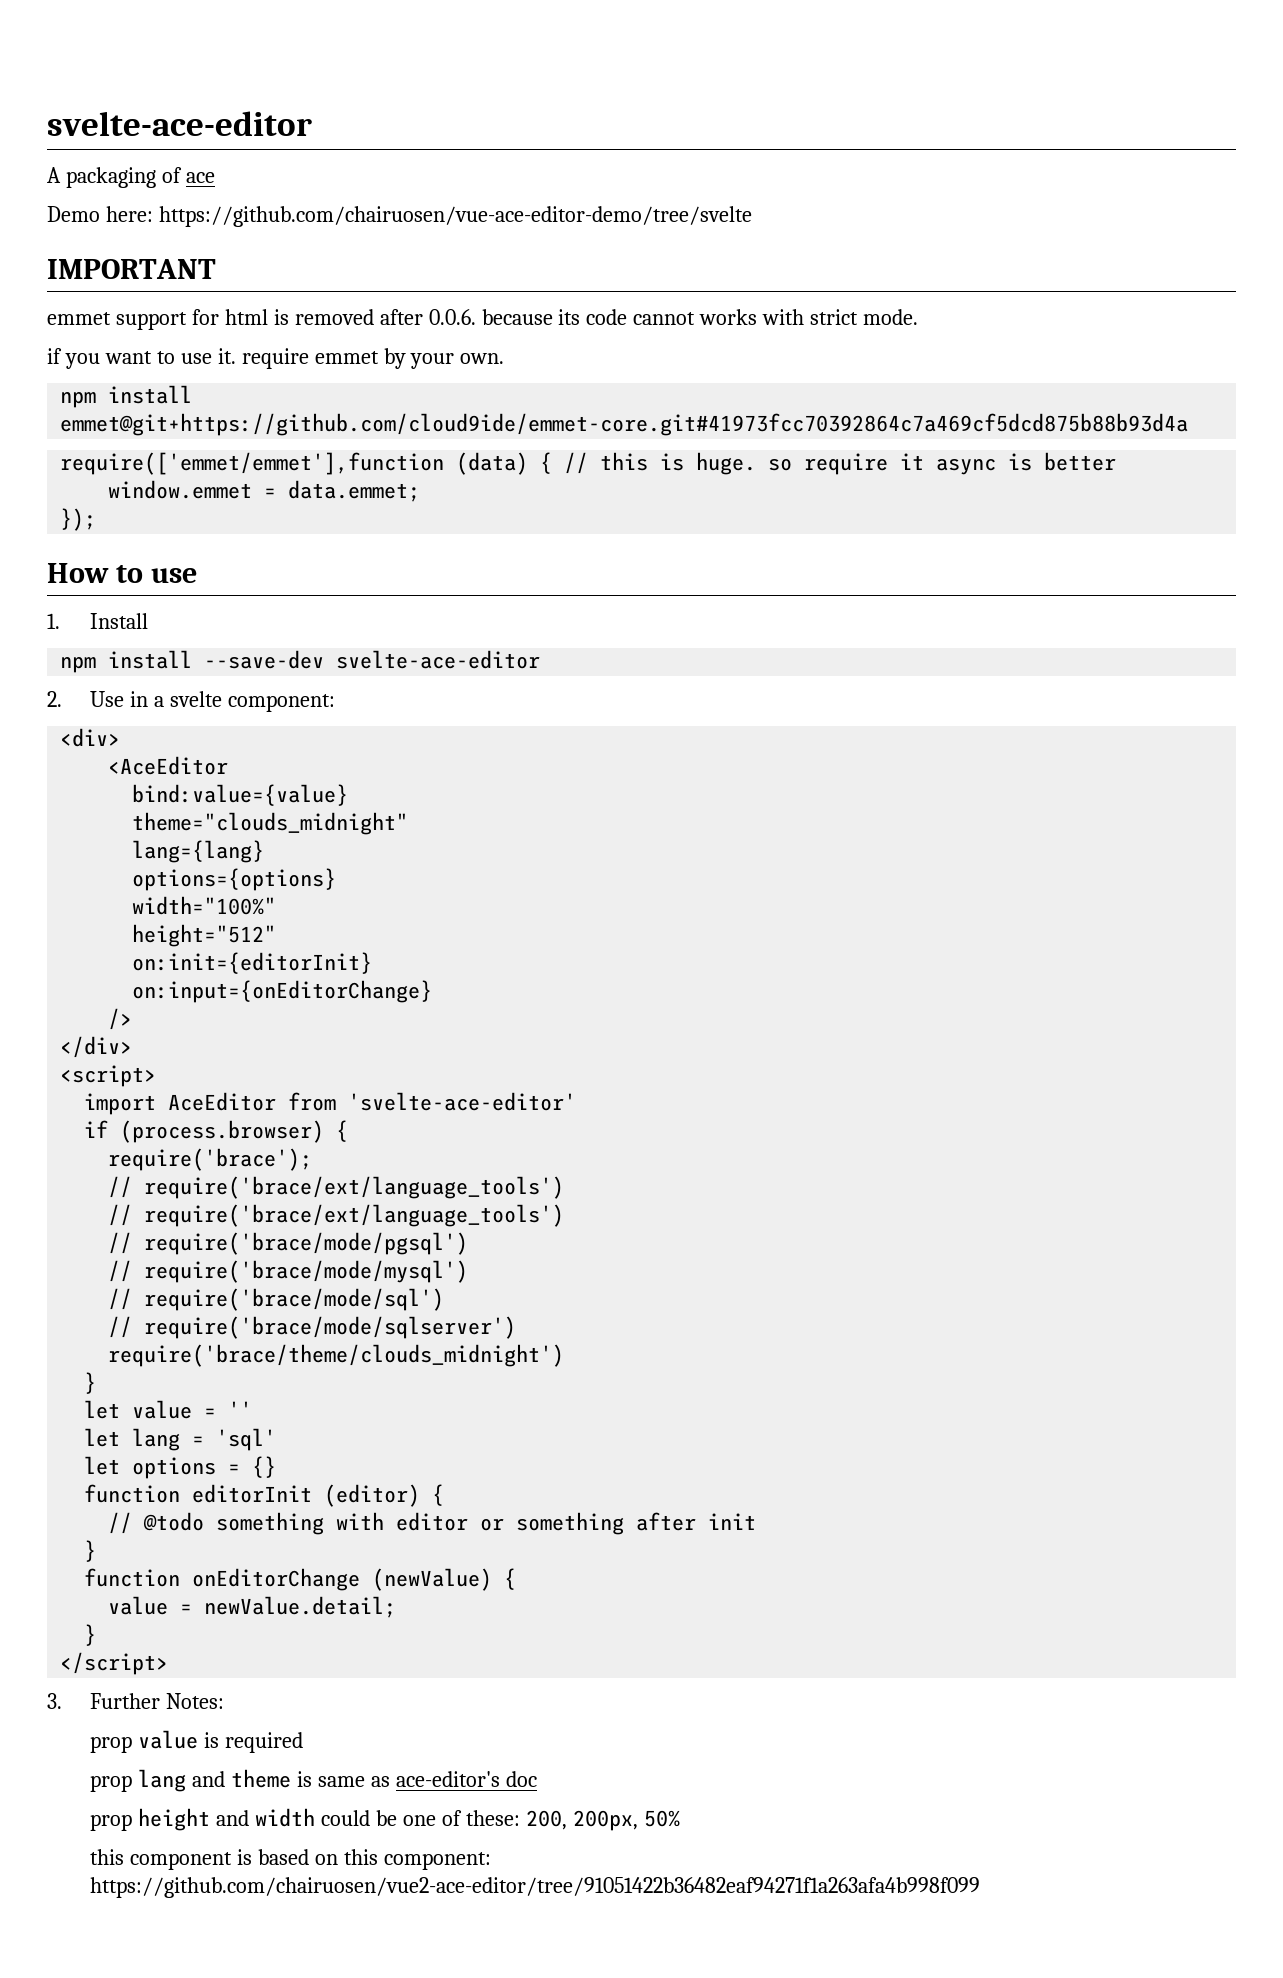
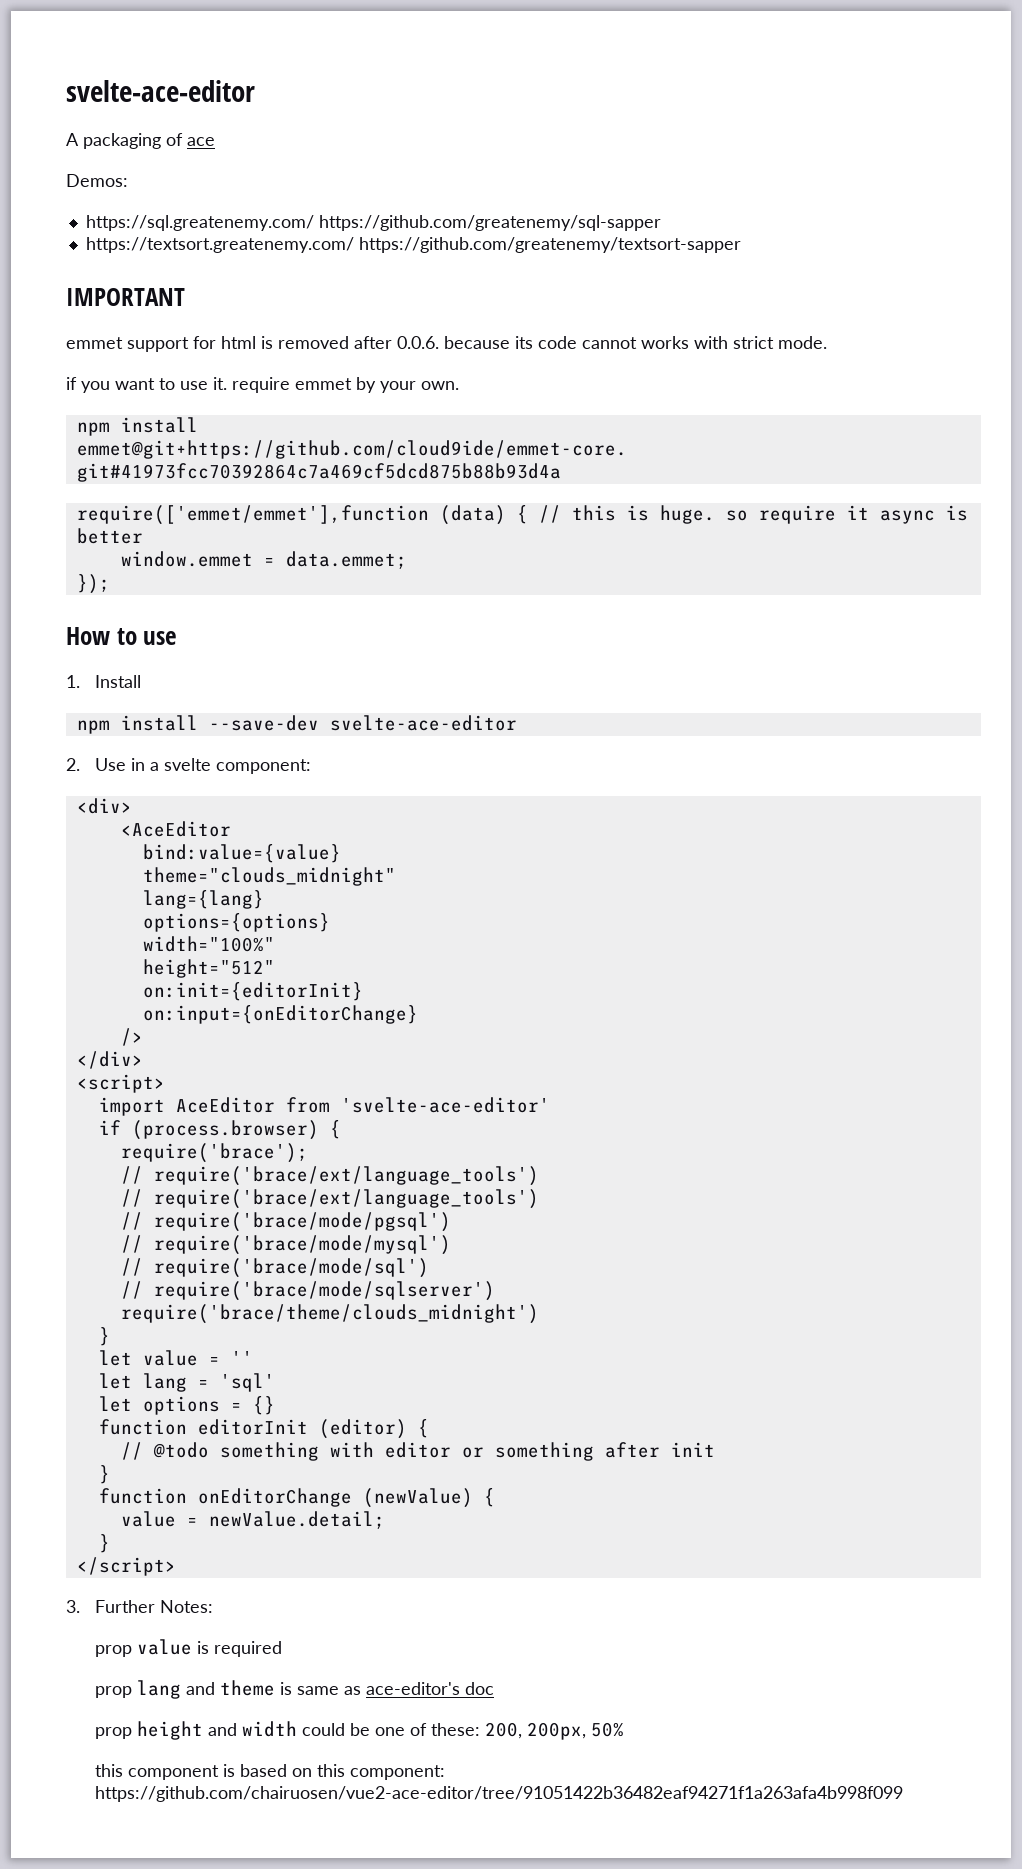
[47,206,752,227] Demo here: https://github.com/chairuosen/vue-ace-editor-demo/tree/svelte -> [66,174,128,187] [85,215,661,231] [85,237,741,253] Demos: // https://sql.greatenemy.com/ https://github.com/greatenemy/sql-sapper // https://textsort.greatenemy.com/ https://github.com/greatenemy/textsort-sapper

